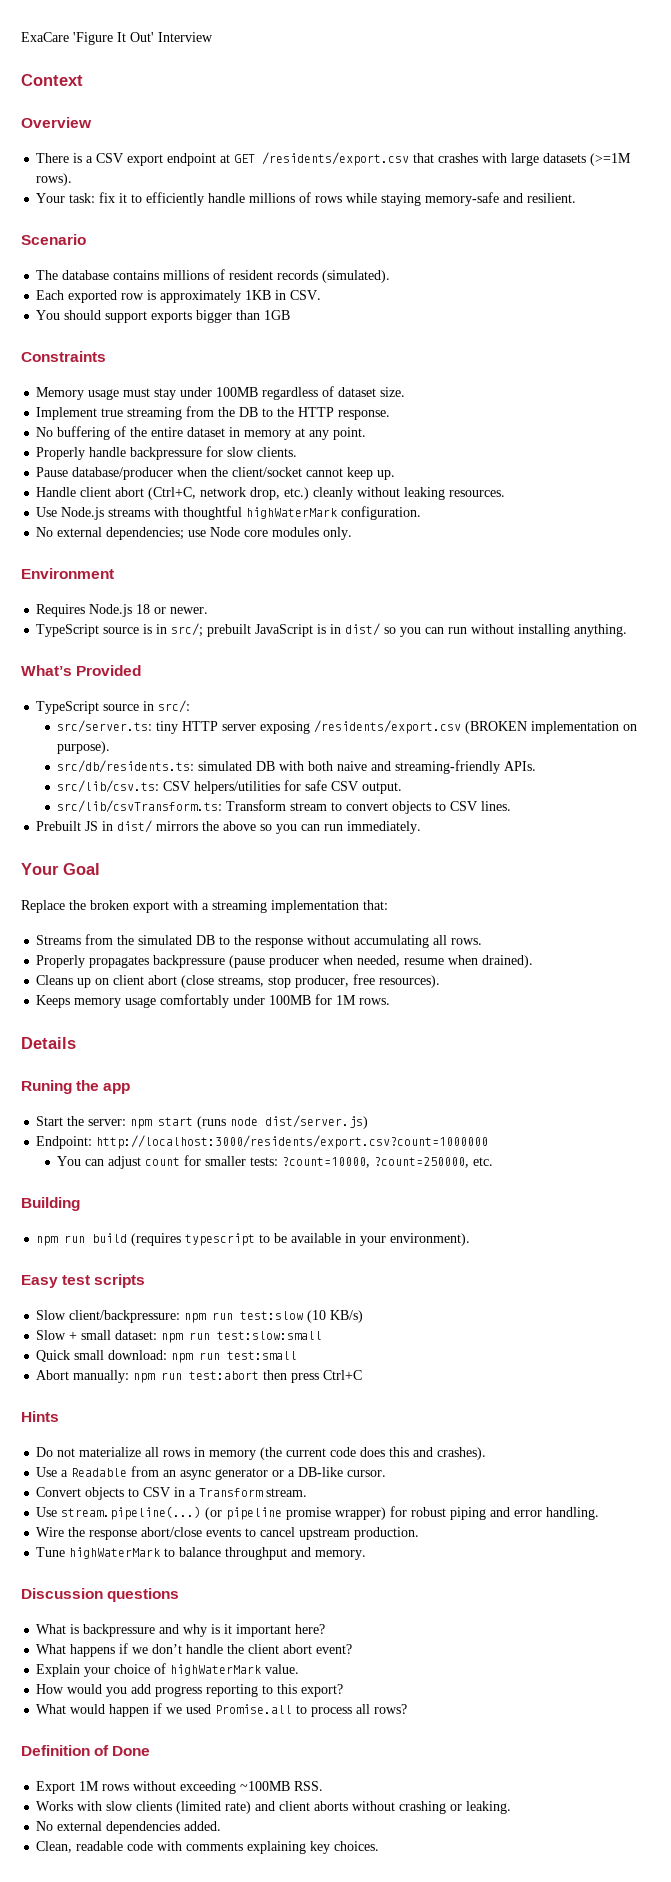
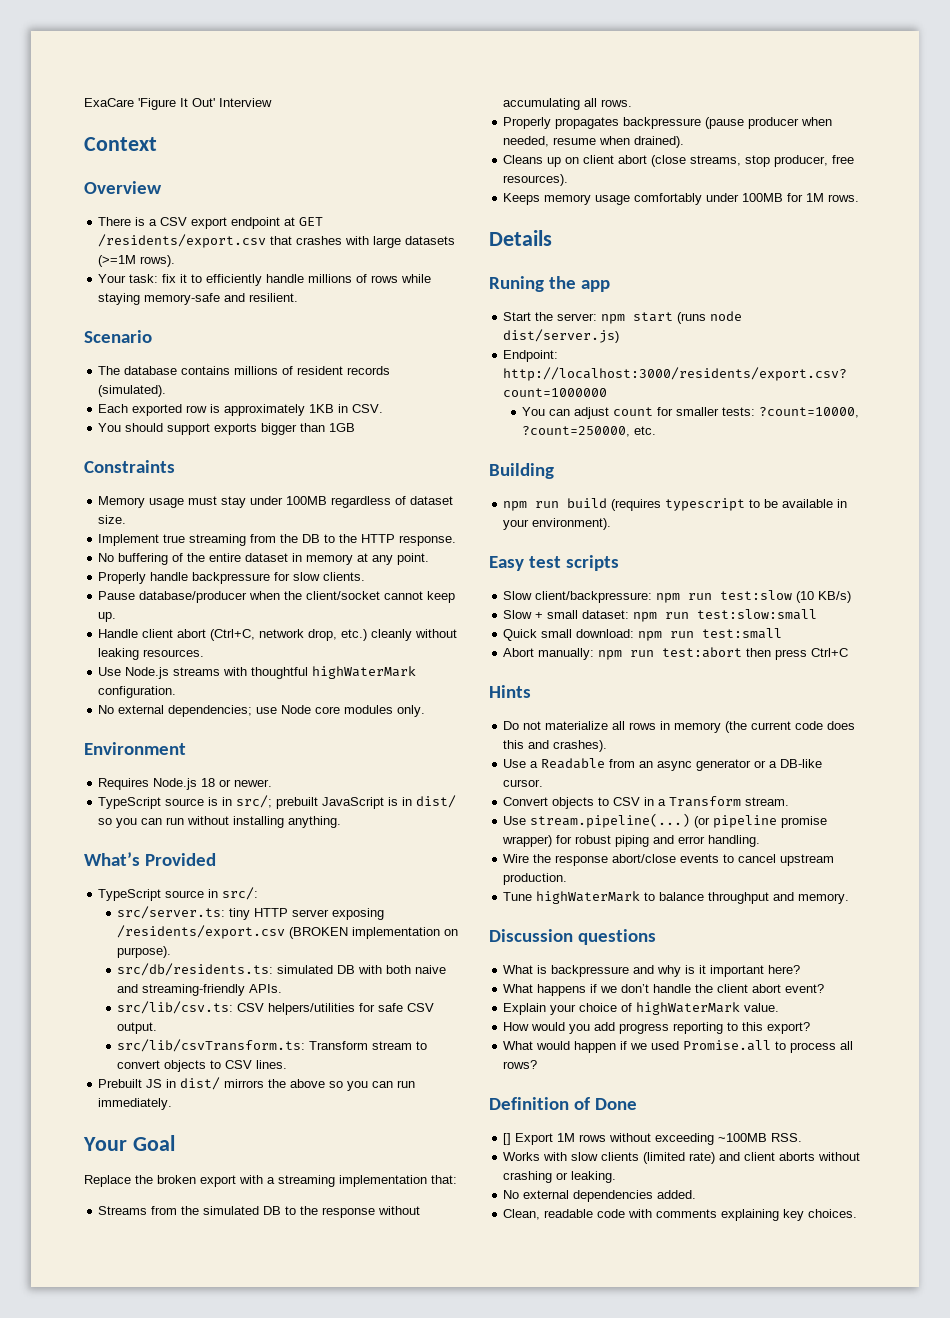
(151, 1751) none -> [503,1133,512,1145] []

